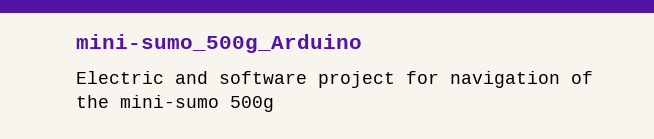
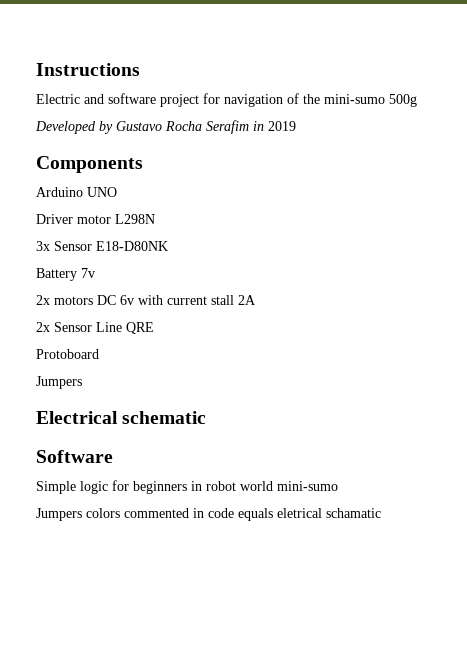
[76,34,362,53] mini-sumo_500g_Arduino -> [36,63,140,76] Instructions
(274, 104) none -> [35,120,296,134] [36,156,143,173] [36,187,117,197] [36,214,155,224] [36,241,168,251] [36,268,95,281] [36,295,256,305] [36,322,154,334] [36,349,99,359] [36,376,82,389] [36,411,207,424] [36,450,113,463] [36,480,338,494] [36,508,381,521] // Developed by Gustavo Rocha Serafim in 2019 // Components // Arduino UNO // Driver motor L298N // 3x Sensor E18-D80NK // Battery 7v // 2x motors DC 6v with current stall 2A // 2x Sensor Line QRE // Protoboard // Jumpers // Electrical schematic // Software // Simple logic for beginners in robot world mini-sumo // Jumpers colors commented in code equals eletrical schamatic

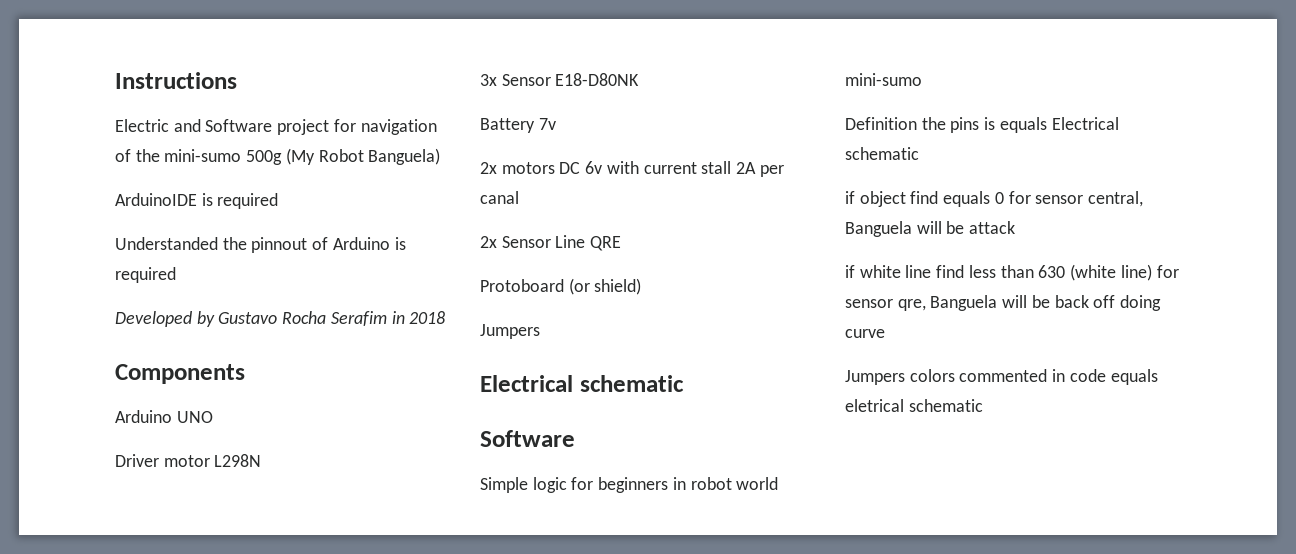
[108,93,156,104] software -> [205,119,273,132] Software
(417, 100) none -> [285,148,441,165] [115,193,279,209] [115,237,406,253] [115,267,176,283] (My Robot Banguela) // ArduinoIDE is required // Understanded the pinnout of Arduino is required
[268,121,296,131] 2019 -> [409,311,446,324] 2018
(256, 300) none -> [759,165,784,177] [480,191,519,204] per canal
(99, 354) none -> [568,278,642,295] (or shield)
(338, 486) none -> [845,117,1119,133] [845,147,919,160] [845,191,1144,207] [845,221,1016,237] [845,264,1179,281] [845,295,1162,311] [845,329,885,338] // Definition the pins is equals Electrical schematic // if object find equals 0 for sensor central, Banguela will be attack // if white line find less than 630 (white line) for sensor qre, Banguela will be back off doing curve
[326,508,381,518] schamatic -> [908,399,983,412] schematic

